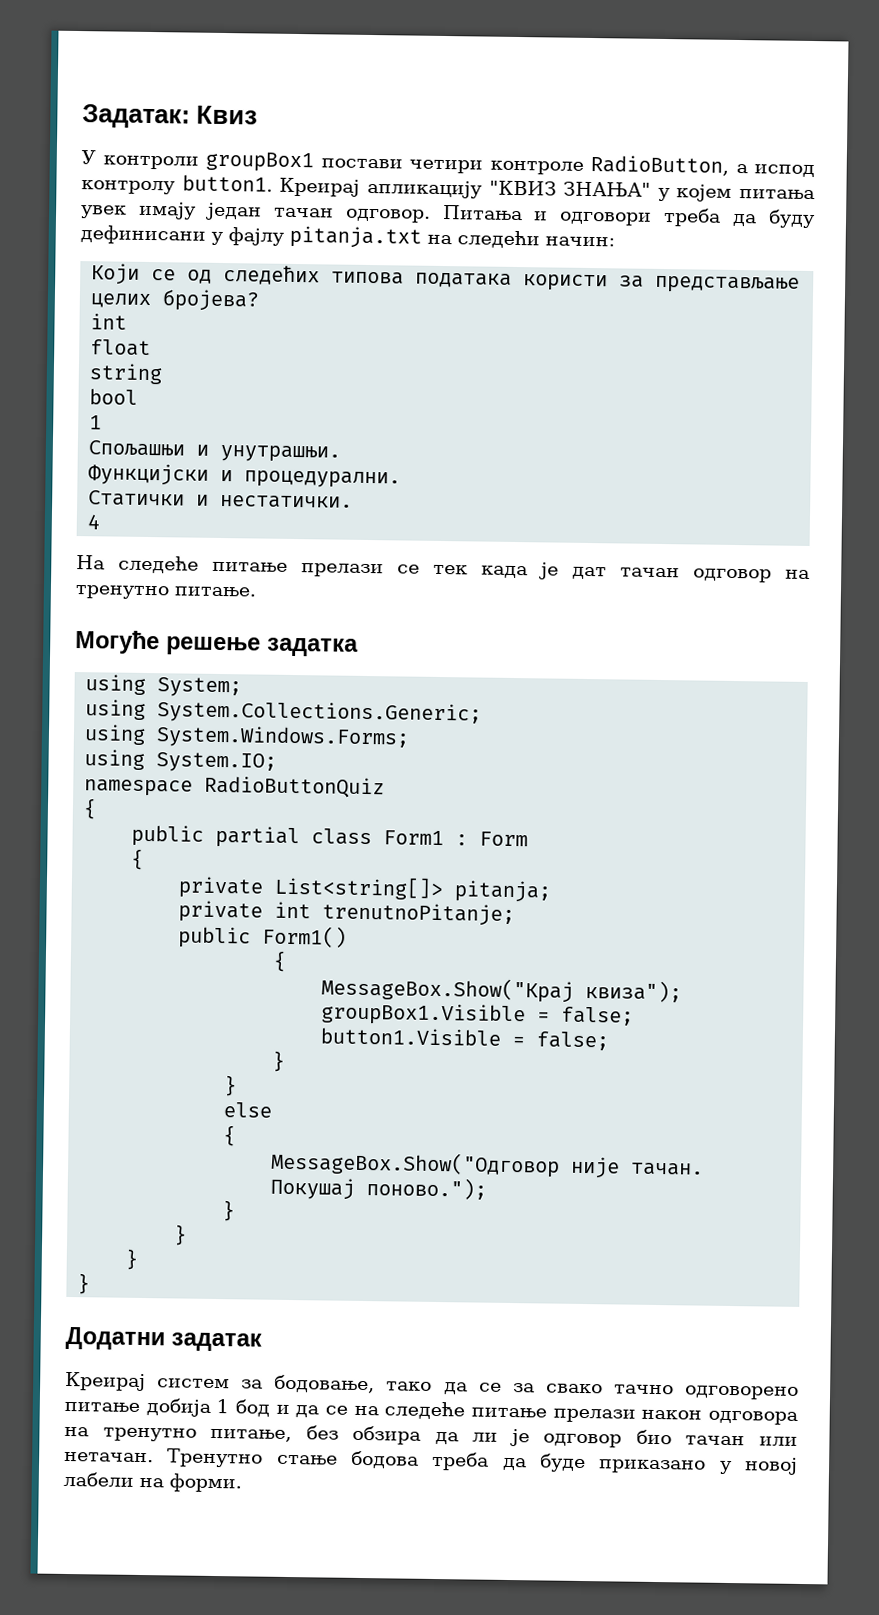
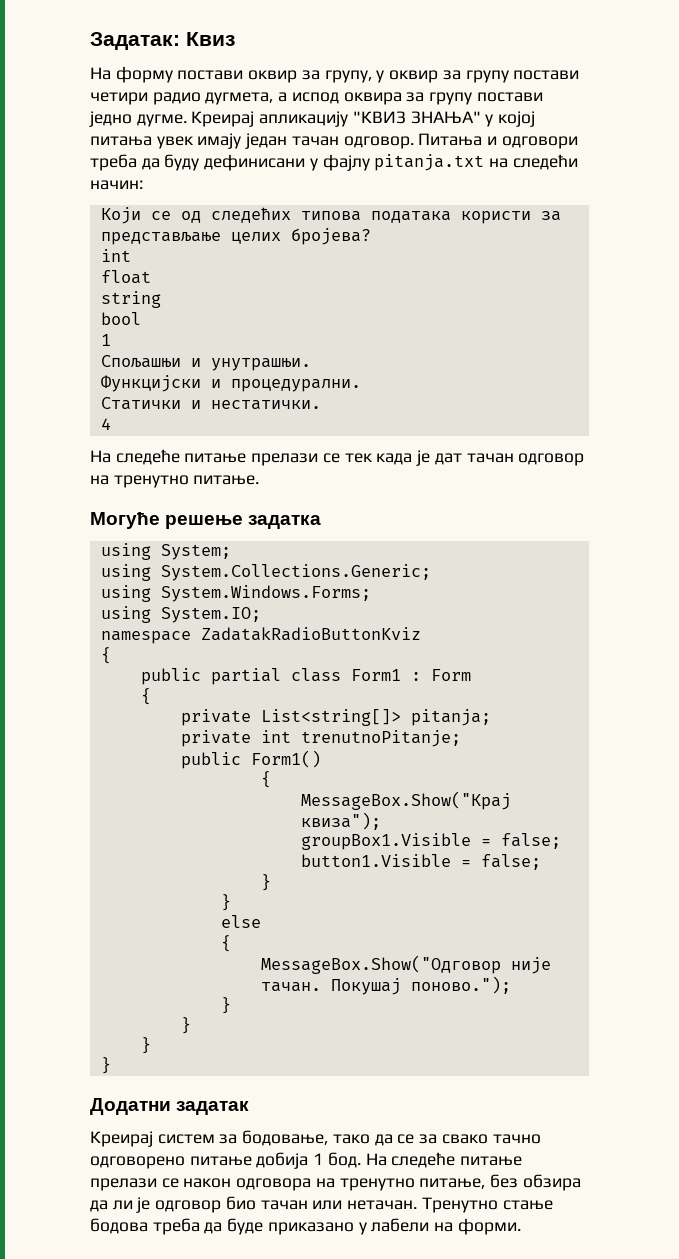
[81,150,815,178] [81,174,273,195] У контроли groupBox1 постави четири контроле RadioButton, а испод контролу button1. -> [90,66,580,83] [90,92,543,105] [89,111,187,127] На форму постави оквир за групу, у оквир за групу постави четири радио дугмета, а испод оквира за групу постави једно дугме.
[676,184,733,202] којем -> [498,111,536,127] којој
[204,775,386,799] RadioButtonQuiz -> [200,627,421,641] ZadatakRadioButtonKviz
[235,1399,636,1423] бод и да се на следеће питање прелази -> [327,1152,523,1168] [90,1178,179,1191] бод. На следеће питање прелази се
[744,1457,798,1475] новој -> (367, 1228) none

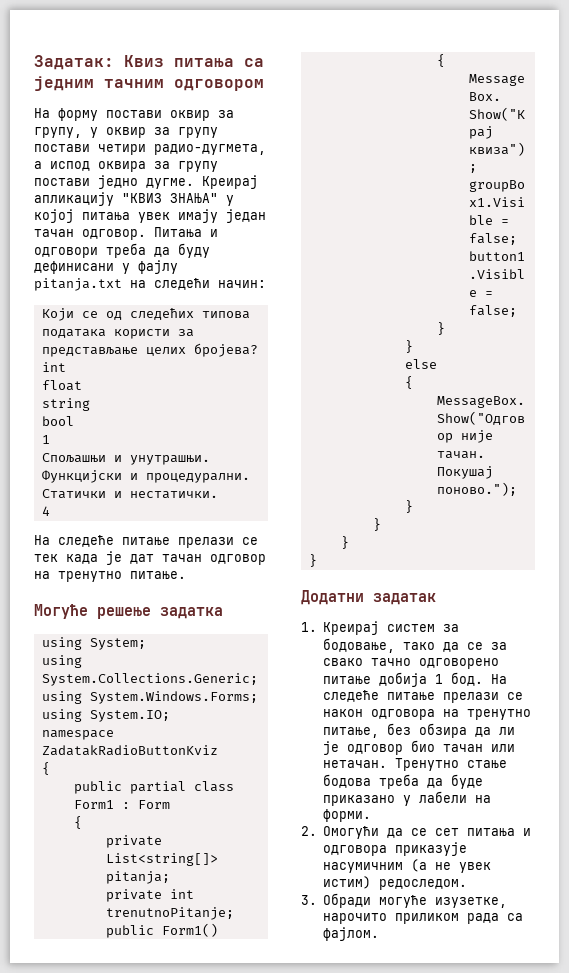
(235, 39) none -> [174,58,264,67] [34,76,264,91] питања са једним тачним одговором
[152,92,274,105] радио дугмета, -> [154,144,266,155] радио-дугмета,
(250, 1108) none -> [301,622,317,632] 1.
(521, 1226) none -> [301,826,532,839] [323,842,468,856] [323,859,492,873] [323,876,468,890] [301,893,508,908] [323,913,524,924] [323,927,380,941] // 2. Омогући да се сет питања и одговора приказује насумичним (а не увек истим) редоследом. // 3. Обради могуће изузетке, нарочито приликом рада са фајлом.

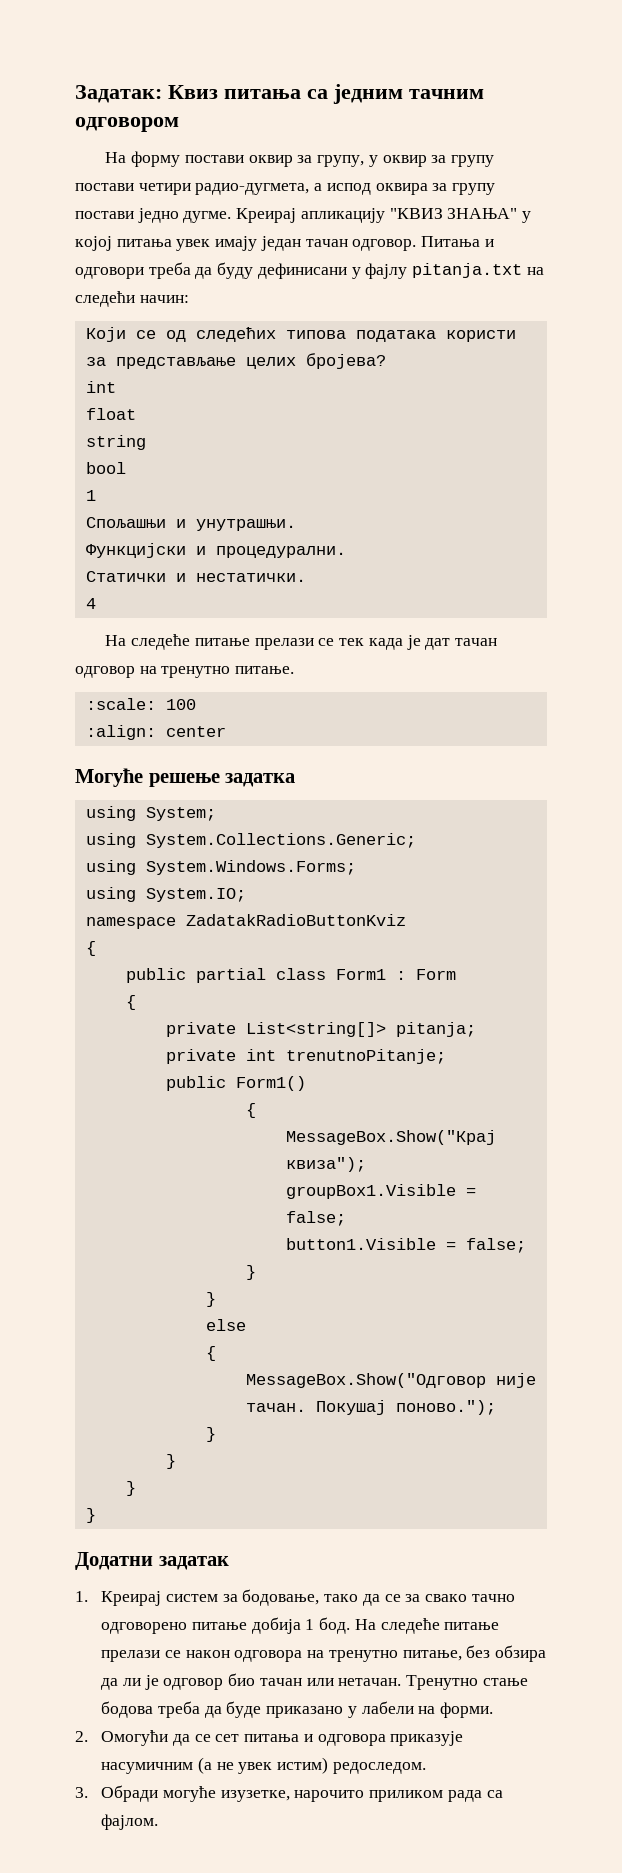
(186, 575) none -> [85,698,196,710] [85,725,226,740] // :scale: 100 // :align: center

